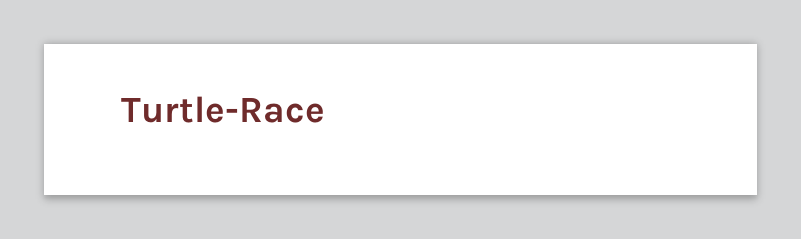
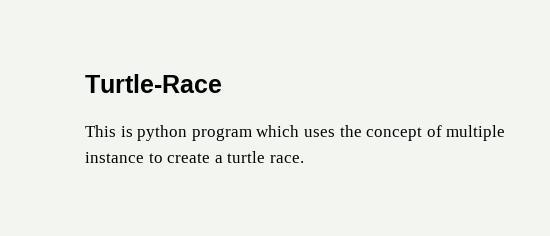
(325, 109) none -> [85,125,506,141] [85,151,304,163] // This is python program which uses the concept of multiple instance to create a turtle race.

